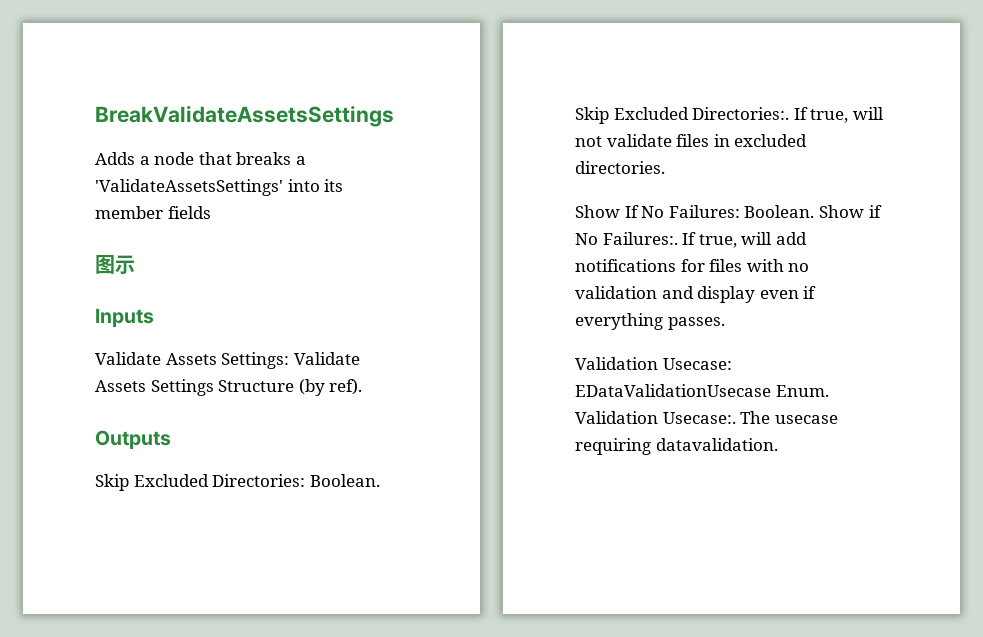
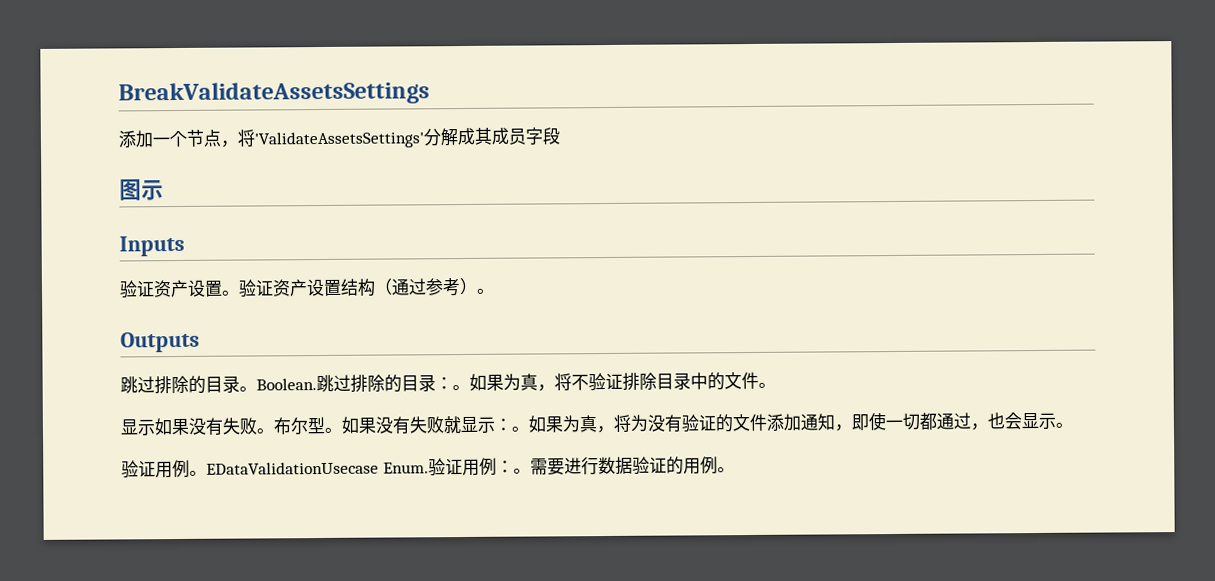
[95,152,306,165] [95,179,344,196] [95,206,211,219] [95,255,135,274] [95,308,154,327] [95,352,360,369] [95,379,363,396] [95,430,171,449] [95,474,380,491] [575,107,884,124] [575,134,808,147] [575,161,665,174] [575,205,882,218] [575,232,807,248] [575,259,810,272] [575,286,817,303] [575,313,725,330] [575,357,732,370] [575,384,829,397] [575,411,838,424] [575,438,778,455] Adds a node that breaks a 'ValidateAssetsSettings' into its member fields // 图示 // Inputs // Validate Assets Settings: Validate Assets Settings Structure (by ref). // Outputs // Skip Excluded Directories: Boolean. Skip Excluded Directories:. If true, will not validate files in excluded directories. // Show If No Failures: Boolean. Show if No Failures:. If true, will add notifications for files with no validation and display even if everything passes. // Validation Usecase: EDataValidationUsecase Enum. Validation Usecase:. The usecase requiring datavalidation. -> [118,127,560,149] [119,179,164,201] [119,235,185,257] [119,277,495,299] [120,331,200,353] [120,371,776,395] [120,412,1073,436] [121,456,735,479] 添加一个节点，将'ValidateAssetsSettings'分解成其成员字段 // 图示 // Inputs // 验证资产设置。验证资产设置结构（通过参考）。 // Outputs // 跳过排除的目录。Boolean.跳过排除的目录：。如果为真，将不验证排除目录中的文件。 // 显示如果没有失败。布尔型。如果没有失败就显示：。如果为真，将为没有验证的文件添加通知，即使一切都通过，也会显示。 // 验证用例。EDataValidationUsecase Enum.验证用例：。需要进行数据验证的用例。

